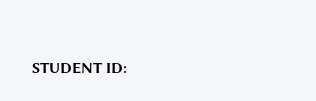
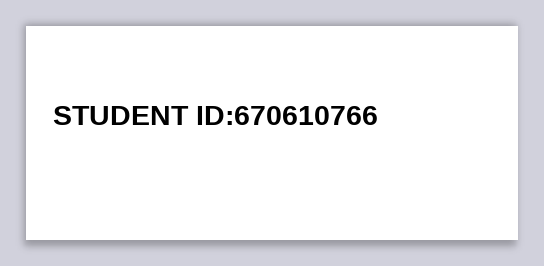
[106,63,128,74] ID: -> [196,106,378,125] ID:670610766

